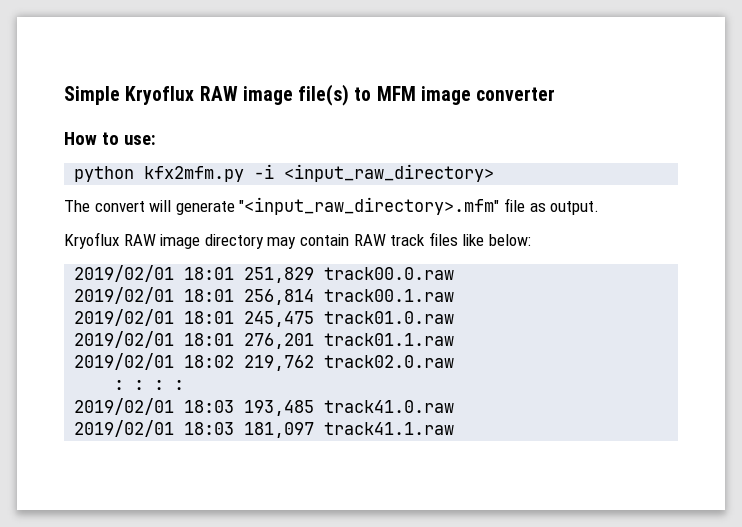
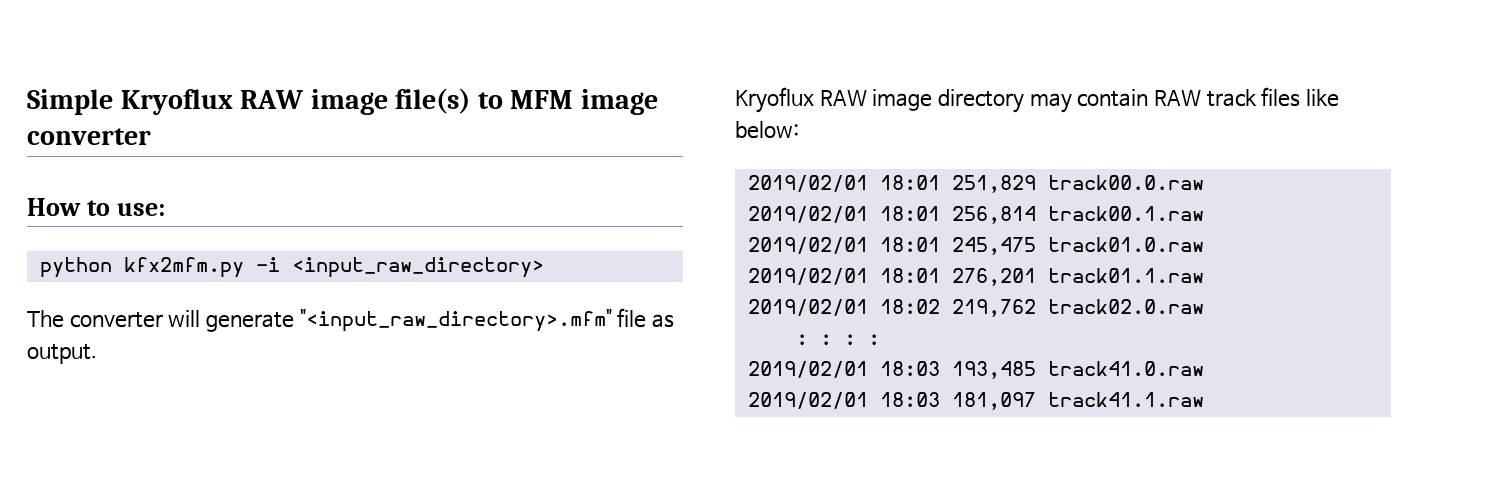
[94,201,145,212] convert -> [69,312,163,328] converter

